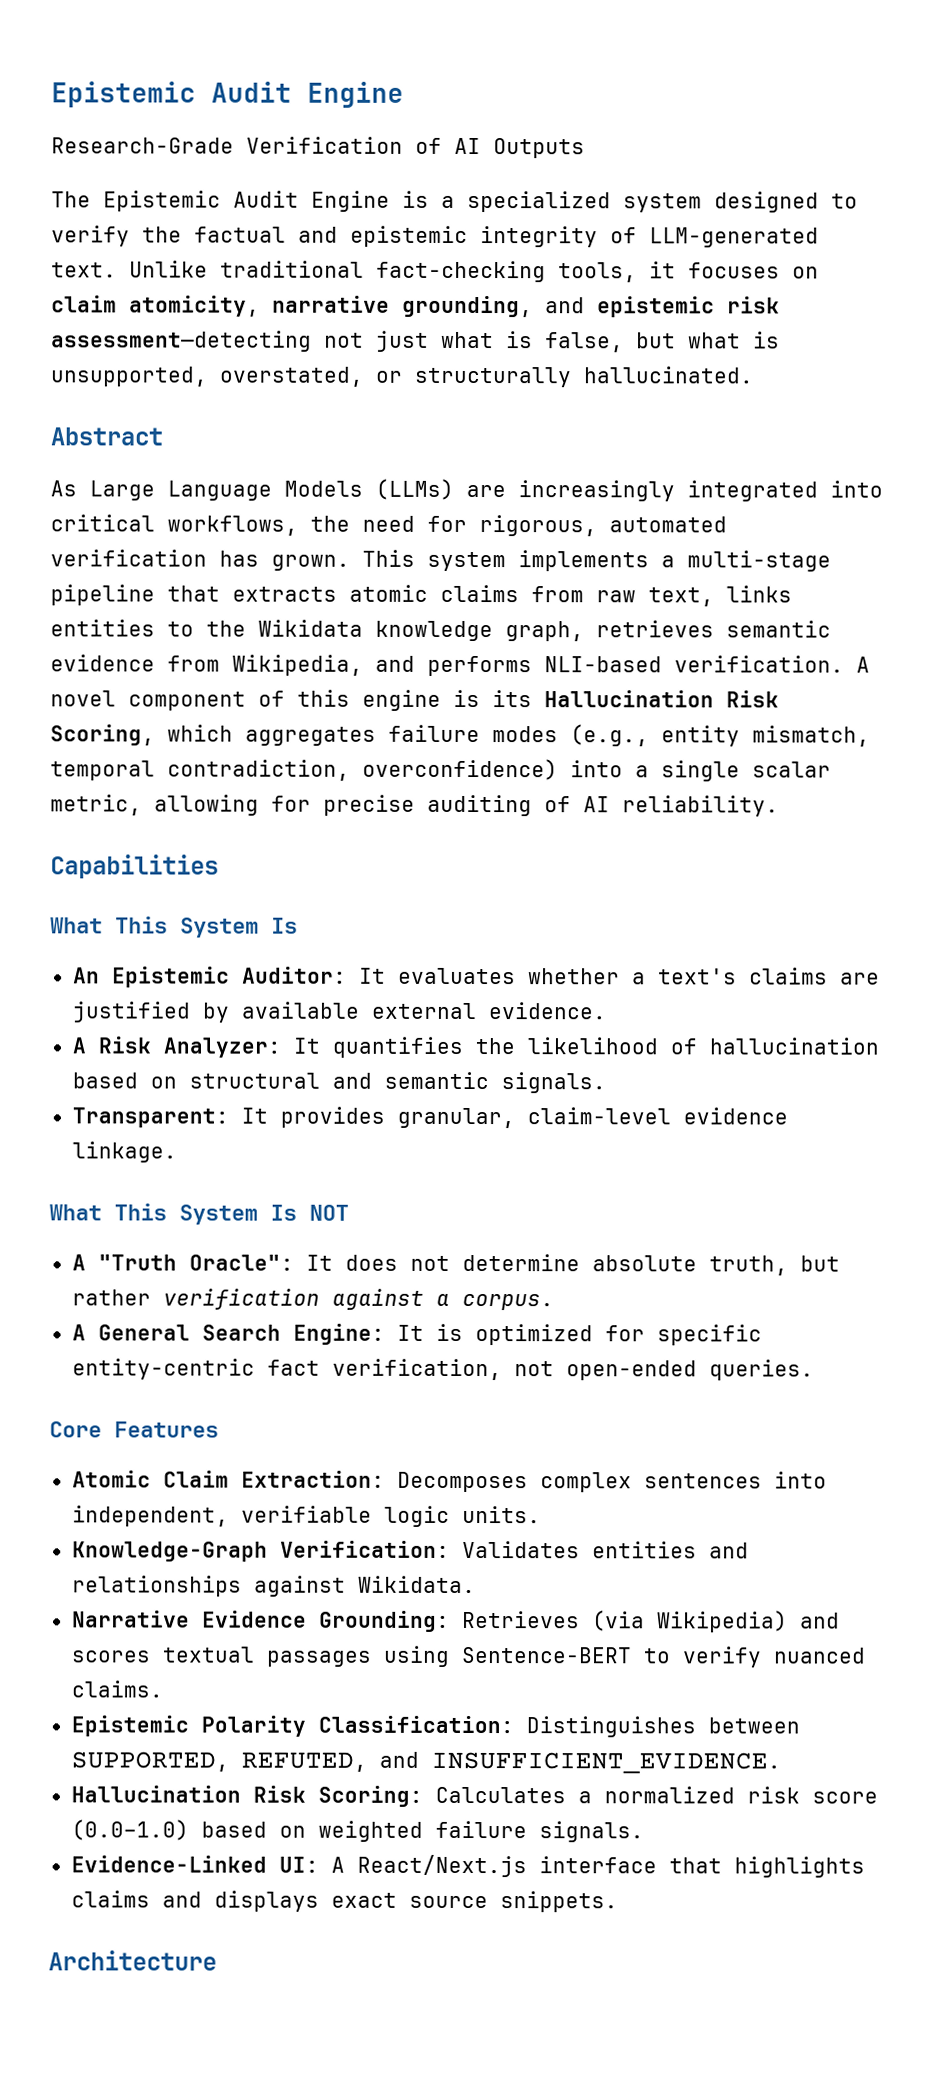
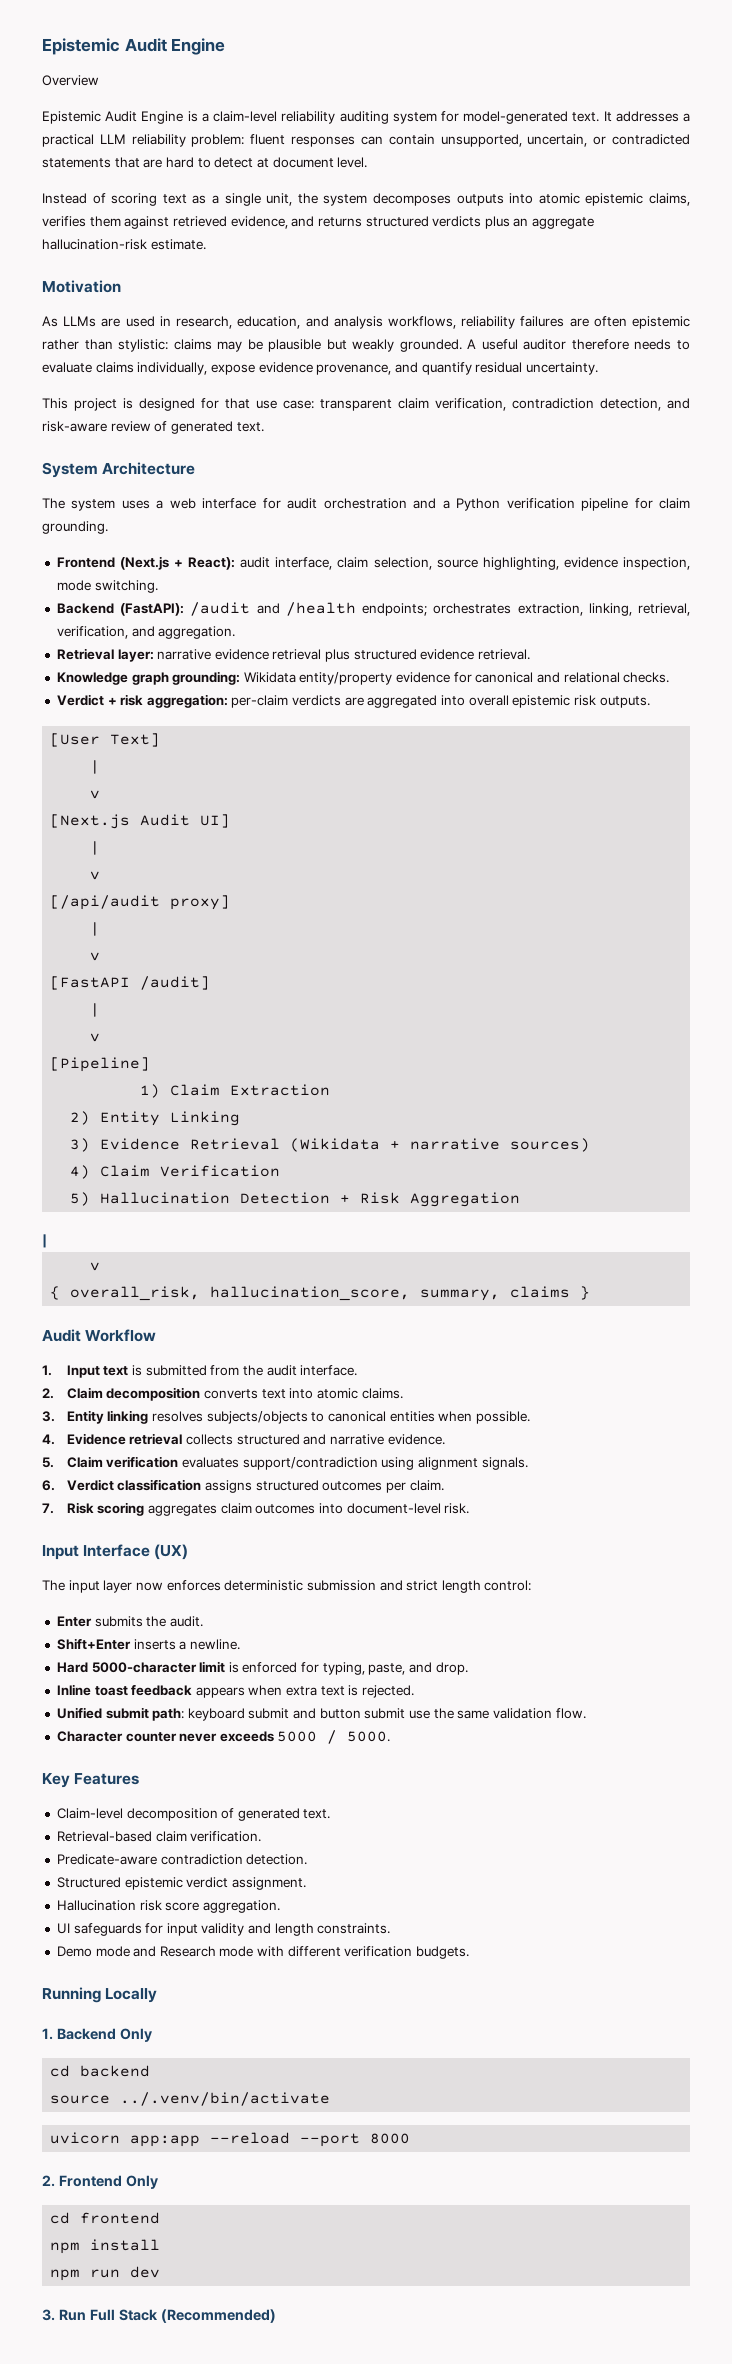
[51,136,585,159] [51,191,91,208] Research-Grade Verification of AI Outputs // The -> [42,75,99,86] Overview //
[467,190,858,213] [51,225,819,248] [51,260,819,283] [51,295,780,318] [51,330,780,353] [51,366,754,388] [50,427,163,446] [50,478,883,502] [50,514,727,537] [50,549,831,572] [50,584,792,607] [50,619,831,642] [50,654,870,677] [50,689,779,711] [50,724,870,747] [50,758,831,782] [50,794,779,817] [50,854,219,879] [50,916,298,938] [72,966,880,988] [72,1001,607,1023] [71,1036,880,1058] [71,1071,606,1094] [71,1106,788,1129] [71,1141,177,1163] [49,1203,349,1225] [71,1253,840,1276] [71,1288,554,1311] [71,1323,762,1346] [71,1358,814,1381] [49,1421,219,1438] [71,1470,827,1493] [71,1505,541,1527] [71,1540,749,1562] [71,1575,476,1597] [71,1610,840,1633] [71,1645,866,1668] [70,1680,163,1698] [70,1715,800,1738] [70,1751,781,1774] [70,1785,878,1807] [70,1819,644,1843] [70,1854,865,1878] [70,1890,618,1913] [48,1950,217,1971] specialized system designed to verify the factual and epistemic integrity of LLM-generated text. Unlike traditional fact-checking tools, it focuses on claim atomicity, narrative grounding, and epistemic risk assessment—detecting not just what is false, but what is unsupported, overstated, or structurally hallucinated. // Abstract // As Large Language Models (LLMs) are increasingly integrated into critical workflows, the need for rigorous, automated verification has grown. This system implements a multi-stage pipeline that extracts atomic claims from raw text, links entities to the Wikidata knowledge graph, retrieves semantic evidence from Wikipedia, and performs NLI-based verification. A novel component of this engine is its Hallucination Risk Scoring, which aggregates failure modes (e.g., entity mismatch, temporal contradiction, overconfidence) into a single scalar metric, allowing for precise auditing of AI reliability. // Capabilities // What This System Is // An Epistemic Auditor: It evaluates whether a text's claims are justified by available external evidence. // A Risk Analyzer: It quantifies the likelihood of hallucination based on structural and semantic signals. // Transparent: It provides granular, claim-level evidence linkage. // What This System Is NOT // A "Truth Oracle": It does not determine absolute truth, but rather verification against a corpus. // A General Search Engine: It is optimized for specific entity-centric fact verification, not open-ended queries. // Core Features // Atomic Claim Extraction: Decomposes complex sentences into independent, verifiable logic units. // Knowledge-Graph Verification: Validates entities and relationships against Wikidata. // Narrative Evidence Grounding: Retrieves (via Wikipedia) and scores textual passages using Sentence-BERT to verify nuanced claims. // Epistemic Polarity Classification: Distinguishes between SUPPORTED, REFUTED, and INSUFFICIENT_EVIDENCE. // Hallucination Risk Scoring: Calculates a normalized risk score (0.0–1.0) based on weighted failure signals. // Evidence-Linked UI: A React/Next.js interface that highlights claims and displays exact source snippets. // Architecture -> [213,111,690,124] [42,134,690,147] [42,157,368,168] [42,193,691,206] [42,216,595,229] [42,239,206,250] [42,280,121,293] [42,316,690,329] [42,339,690,352] [42,362,598,375] [42,398,690,411] [42,421,264,434] [42,462,196,478] [42,498,691,511] [42,521,108,534] [56,556,690,570] [56,580,158,593] [56,602,690,616] [56,626,236,639] [56,648,531,662] [56,671,670,685] [56,694,650,708] [50,733,161,747] [90,760,101,774] [90,790,101,799] [50,814,231,829] [90,841,101,855] [90,871,101,880] [50,895,231,910] [90,922,101,936] [90,952,101,961] [50,976,211,990] [90,1003,101,1017] [90,1033,101,1042] [50,1057,151,1072] [140,1084,331,1098] [70,1111,241,1126] [70,1138,591,1152] [70,1165,281,1179] [70,1192,521,1207] [42,1234,47,1248] [90,1262,101,1271] [50,1286,591,1301] [42,1329,157,1342] [42,1365,358,1378] [42,1387,403,1401] [42,1410,530,1424] [42,1433,445,1445] [42,1456,528,1470] [42,1479,444,1493] [42,1502,470,1516] [42,1544,189,1560] [42,1580,532,1593] [56,1616,203,1627] [56,1638,240,1650] [56,1661,468,1675] [56,1684,415,1698] [56,1707,586,1721] [56,1730,391,1744] [42,1773,140,1788] [56,1808,331,1821] [56,1831,262,1842] [56,1854,308,1865] [56,1877,306,1890] [56,1900,280,1913] [56,1923,391,1936] [56,1946,470,1959] [42,1987,158,2003] [42,2028,152,2042] [50,2065,151,2077] [50,2092,331,2106] [50,2132,411,2147] [42,2175,158,2189] [50,2212,161,2224] [50,2239,161,2254] [50,2266,161,2281] [42,2309,276,2323] claim-level reliability auditing system for model-generated text. It addresses a practical LLM reliability problem: fluent responses can contain unsupported, uncertain, or contradicted statements that are hard to detect at document level. // Instead of scoring text as a single unit, the system decomposes outputs into atomic epistemic claims, verifies them against retrieved evidence, and returns structured verdicts plus an aggregate hallucination-risk estimate. // Motivation // As LLMs are used in research, education, and analysis workflows, reliability failures are often epistemic rather than stylistic: claims may be plausible but weakly grounded. A useful auditor therefore needs to evaluate claims individually, expose evidence provenance, and quantify residual uncertainty. // This project is designed for that use case: transparent claim verification, contradiction detection, and risk-aware review of generated text. // System Architecture // The system uses a web interface for audit orchestration and a Python verification pipeline for claim grounding. // Frontend (Next.js + React): audit interface, claim selection, source highlighting, evidence inspection, mode switching. // Backend (FastAPI): /audit and /health endpoints; orchestrates extraction, linking, retrieval, verification, and aggregation. // Retrieval layer: narrative evidence retrieval plus structured evidence retrieval. // Knowledge graph grounding: Wikidata entity/property evidence for canonical and relational checks. // Verdict + risk aggregation: per-claim verdicts are aggregated into overall epistemic risk outputs. // [User Text] // | // v // [Next.js Audit UI] // | // v // [/api/audit proxy] // | // v // [FastAPI /audit] // | // v // [Pipeline] // 1) Claim Extraction // 2) Entity Linking // 3) Evidence Retrieval (Wikidata + narrative sources) // 4) Claim Verification // 5) Hallucination Detection + Risk Aggregation // | // v // { overall_risk, hallucination_score, summary, claims } // Audit Workflow // 1. Input text is submitted from the audit interface. // 2. Claim decomposition converts text into atomic claims. // 3. Entity linking resolves subjects/objects to canonical entities when possible. // 4. Evidence retrieval collects structured and narrative evidence. // 5. Claim verification evaluates support/contradiction using alignment signals. // 6. Verdict classification assigns structured outcomes per claim. // 7. Risk scoring aggregates claim outcomes into document-level risk. // Input Interface (UX) // The input layer now enforces deterministic submission and strict length control: // Enter submits the audit. // Shift+Enter inserts a newline. // Hard 5000-character limit is enforced for typing, paste, and drop. // Inline toast feedback appears when extra text is rejected. // Unified submit path: keyboard submit and button submit use the same validation flow. // Character counter never exceeds 5000 / 5000. // Key Features // Claim-level decomposition of generated text. // Retrieval-based claim verification. // Predicate-aware contradiction detection. // Structured epistemic verdict assignment. // Hallucination risk score aggregation. // UI safeguards for input validity and length constraints. // Demo mode and Research mode with different verification budgets. // Running Locally // 1. Backend Only // cd backend // source ../.venv/bin/activate // uvicorn app:app --reload --port 8000 // 2. Frontend Only // cd frontend // npm install // npm run dev // 3. Run Full Stack (Recommended)

